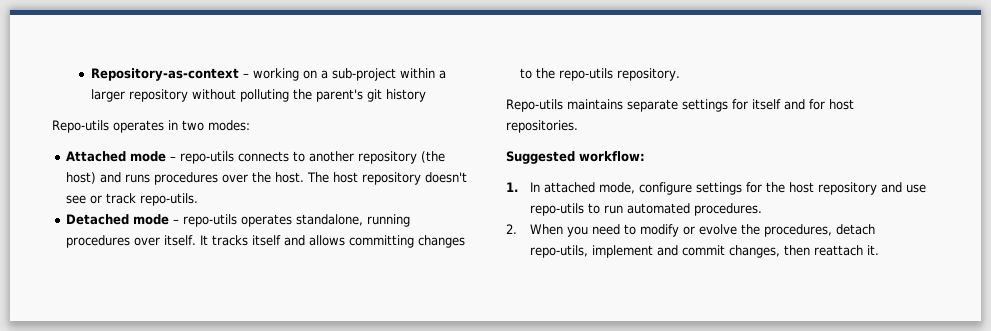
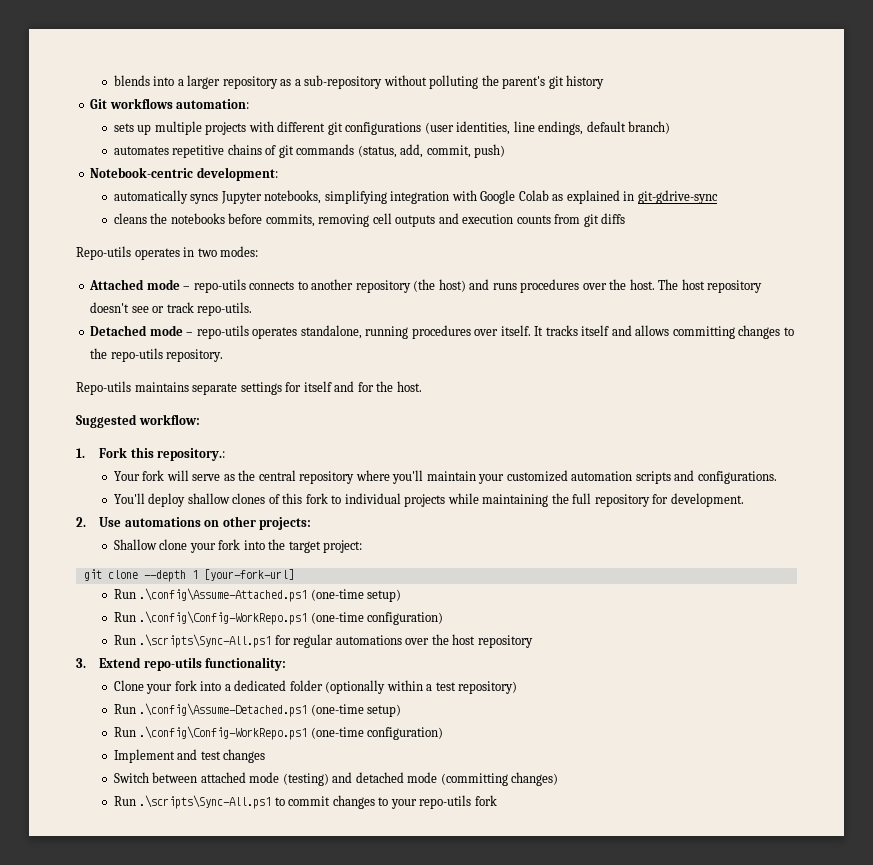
[90,68,446,81] [90,89,188,102] Repository-as-context – working on a sub-project within a larger repository -> [113,75,383,89] blends into a larger repository as a sub-repository
(426, 95) none -> [90,98,250,109] [113,121,671,135] [113,144,506,158] [90,167,278,181] [113,190,718,204] [113,213,626,227] // Git workflows automation: // sets up multiple projects with different git configurations (user identities, line endings, default branch) // automates repetitive chains of git commands (status, add, commit, push) // Notebook-centric development: // automatically syncs Jupyter notebooks, simplifying integration with Google Colab as explained in git-gdrive-sync // cleans the notebooks before commits, removing cell outputs and execution counts from git diffs
[829,99,854,110] [506,120,578,133] host repositories. -> [376,381,422,392] the host.
[530,182,927,195] [530,203,763,216] [506,224,876,237] [530,245,880,258] In attached mode, configure settings for the host repository and use repo-utils to run automated procedures. // 2. When you need to modify or evolve the procedures, detach repo-utils, implement and commit changes, then reattach it. -> [99,447,226,461] [113,470,777,484] [113,493,744,507] [76,516,312,530] [113,539,363,553] [83,569,294,582] [113,588,402,602] [113,611,444,625] [113,634,533,648] [76,657,287,671] [113,680,518,694] [113,703,402,717] [113,726,444,740] [113,749,266,763] [113,772,559,786] [113,795,497,809] Fork this repository.: // Your fork will serve as the central repository where you'll maintain your customized automation scripts and configurations. // You'll deploy shallow clones of this fork to individual projects while maintaining the full repository for development. // 2. Use automations on other projects: // Shallow clone your fork into the target project: // git clone --depth 1 [your-fork-url] // Run .\config\Assume-Attached.ps1 (one-time setup) // Run .\config\Config-WorkRepo.ps1 (one-time configuration) // Run .\scripts\Sync-All.ps1 for regular automations over the host repository // 3. Extend repo-utils functionality: // Clone your fork into a dedicated folder (optionally within a test repository) // Run .\config\Assume-Detached.ps1 (one-time setup) // Run .\config\Config-WorkRepo.ps1 (one-time configuration) // Implement and test changes // Switch between attached mode (testing) and detached mode (committing changes) // Run .\scripts\Sync-All.ps1 to commit changes to your repo-utils fork

